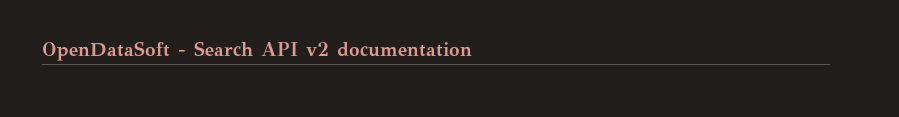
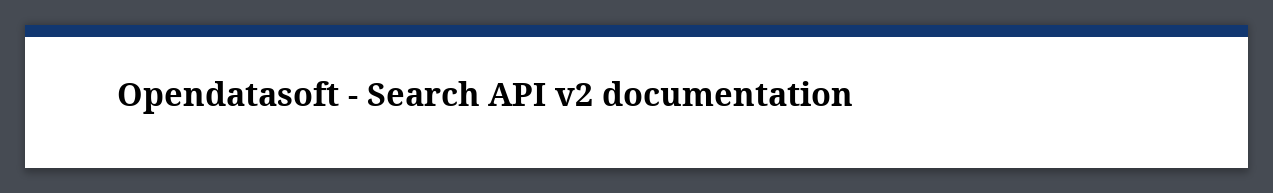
[42,41,170,61] OpenDataSoft -> [117,81,339,114] Opendatasoft

